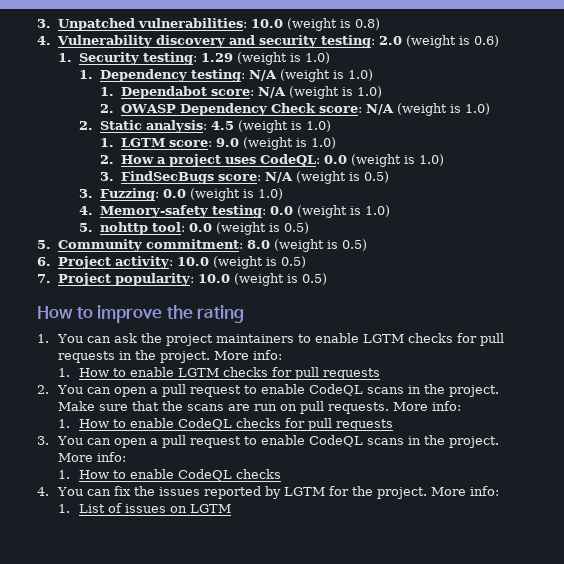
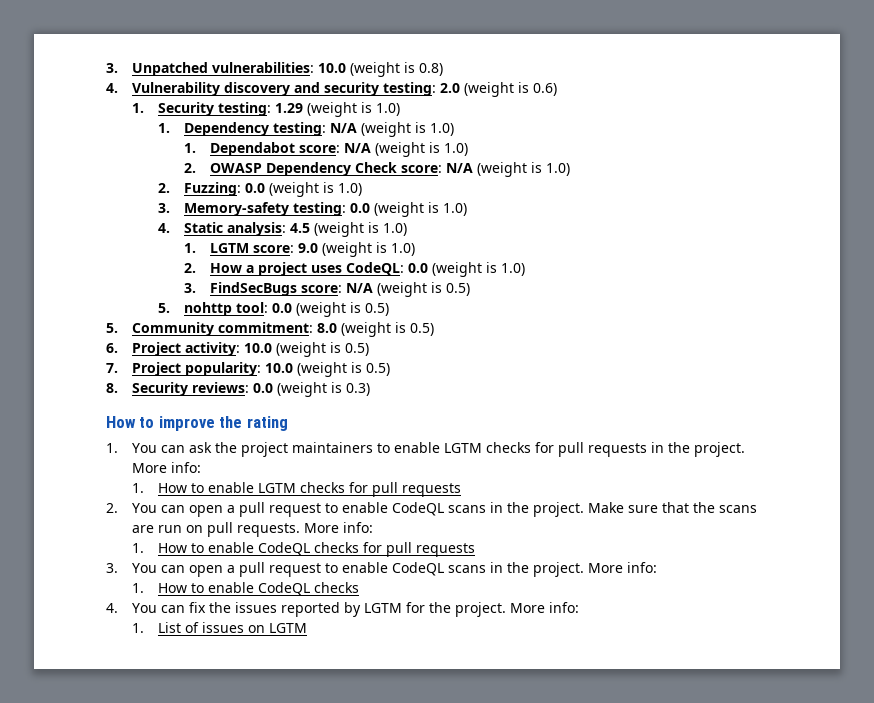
(94, 125) none -> [183,182,362,197] [157,202,467,217] [157,223,170,233] Fuzzing: 0.0 (weight is 1.0) // 3. Memory-safety testing: 0.0 (weight is 1.0) // 4.
[79,188,284,201] [79,205,391,218] // 3. Fuzzing: 0.0 (weight is 1.0) // 4. Memory-safety testing: 0.0 (weight is 1.0) -> (470, 289) none
(328, 279) none -> [106,382,370,397] // 8. Security reviews: 0.0 (weight is 0.3)

